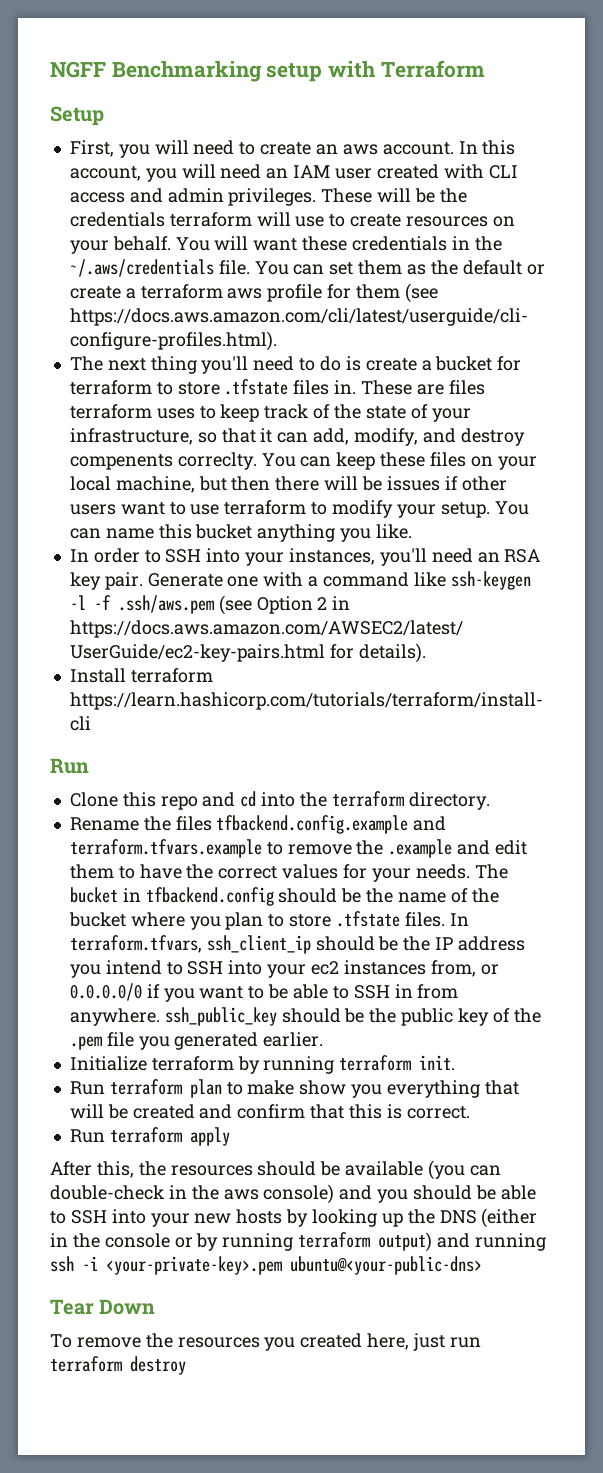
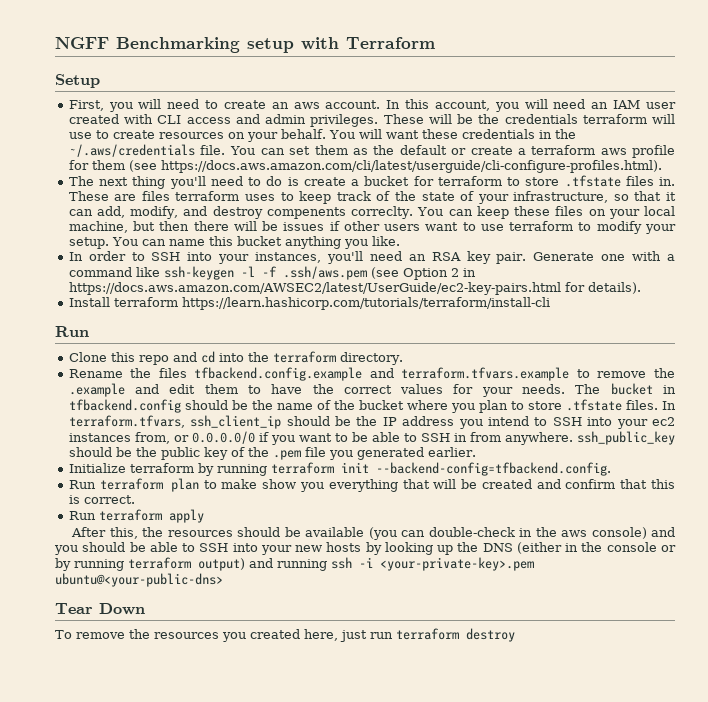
[419,1055,456,1070] init. -> [340,462,611,476] init --backend-config=tfbackend.config.

